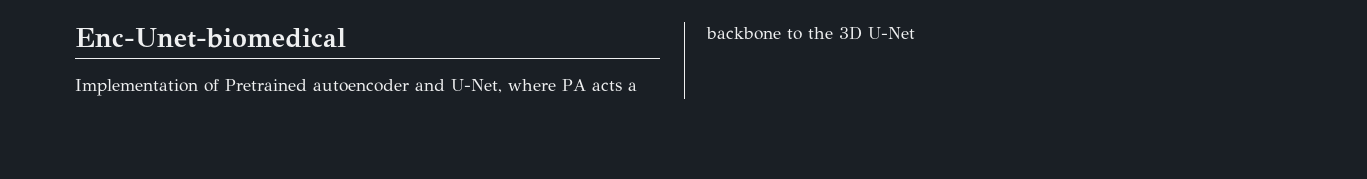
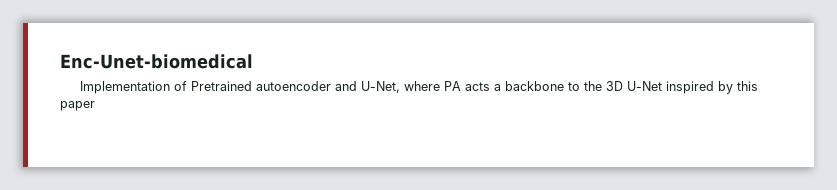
(915, 33) none -> [665,81,758,94] [60,101,95,111] inspired by this paper

